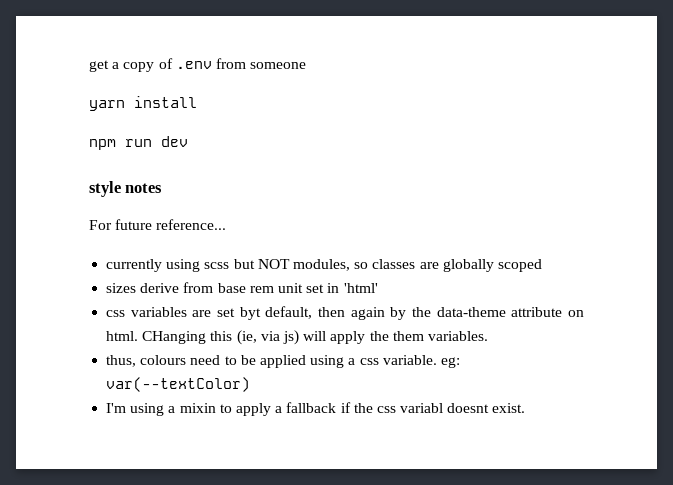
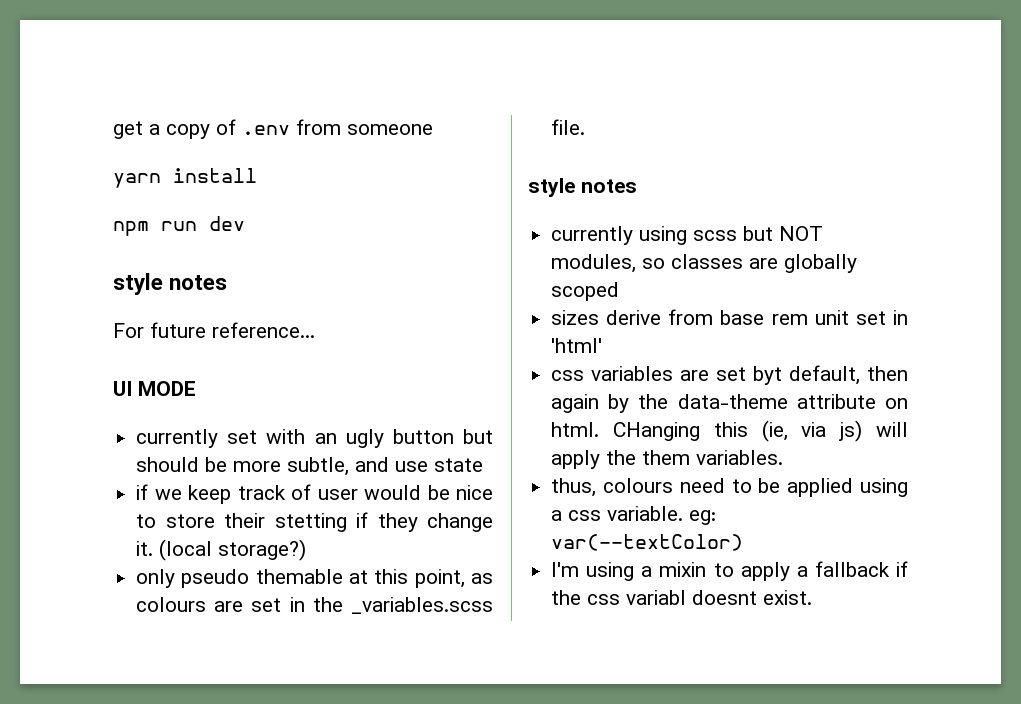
(227, 224) none -> [113,381,196,396] [136,429,493,448] [136,457,484,476] [136,484,494,504] [136,512,493,532] [136,539,307,561] [136,569,493,588] [136,597,493,614] [551,119,586,135] [528,178,637,197] // UI MODE // currently set with an ugly button but should be more subtle, and use state // if we keep track of user would be nice to store their stetting if they change it. (local storage?) // only pseudo themable at this point, as colours are set in the _variables.scss file. // style notes

